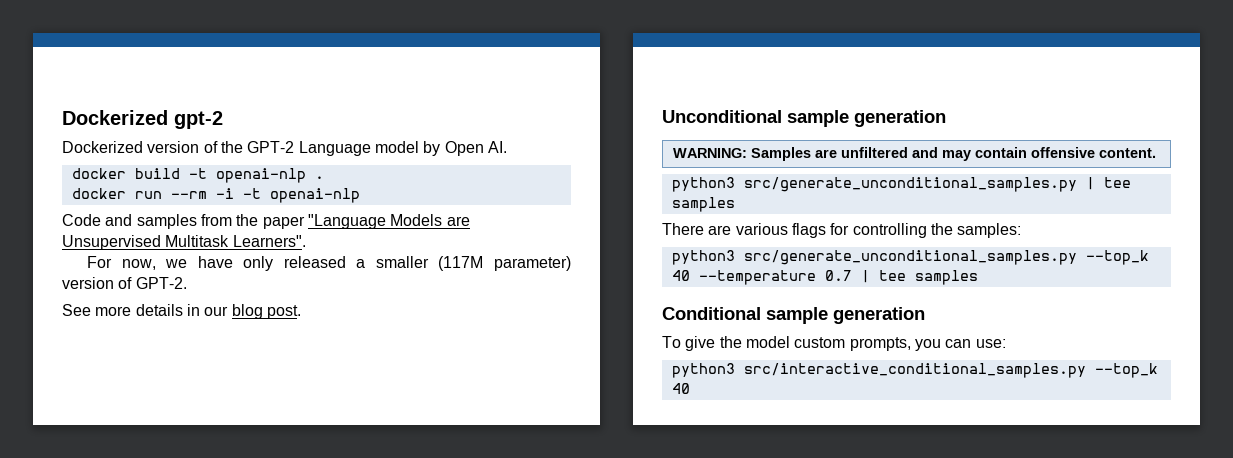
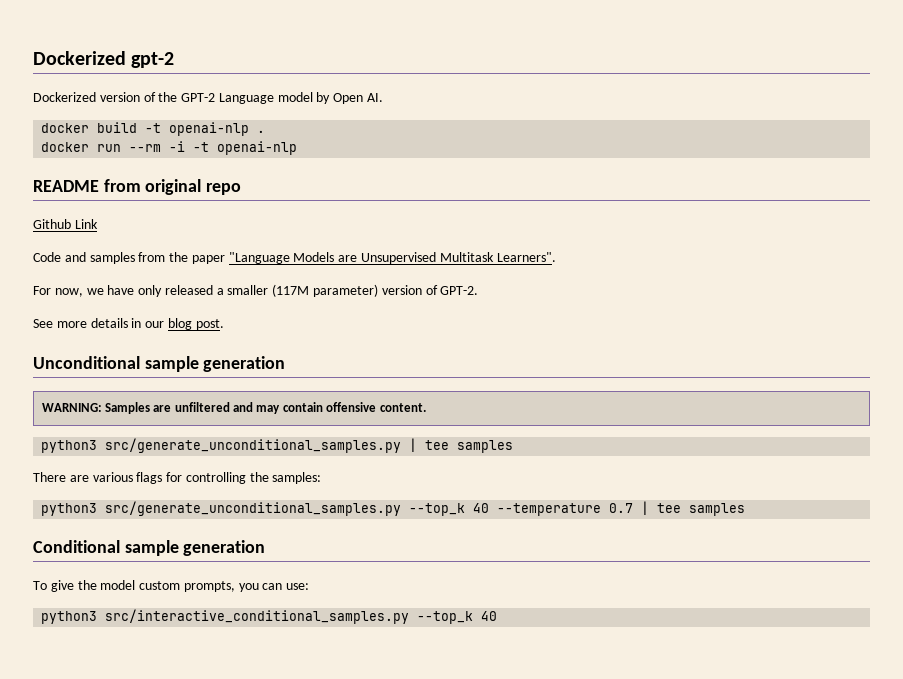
(360, 195) none -> [33,179,242,195] [33,219,98,229] // README from original repo // Github Link

